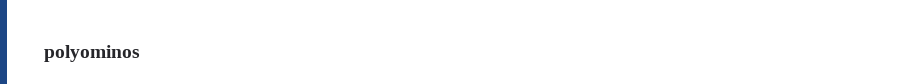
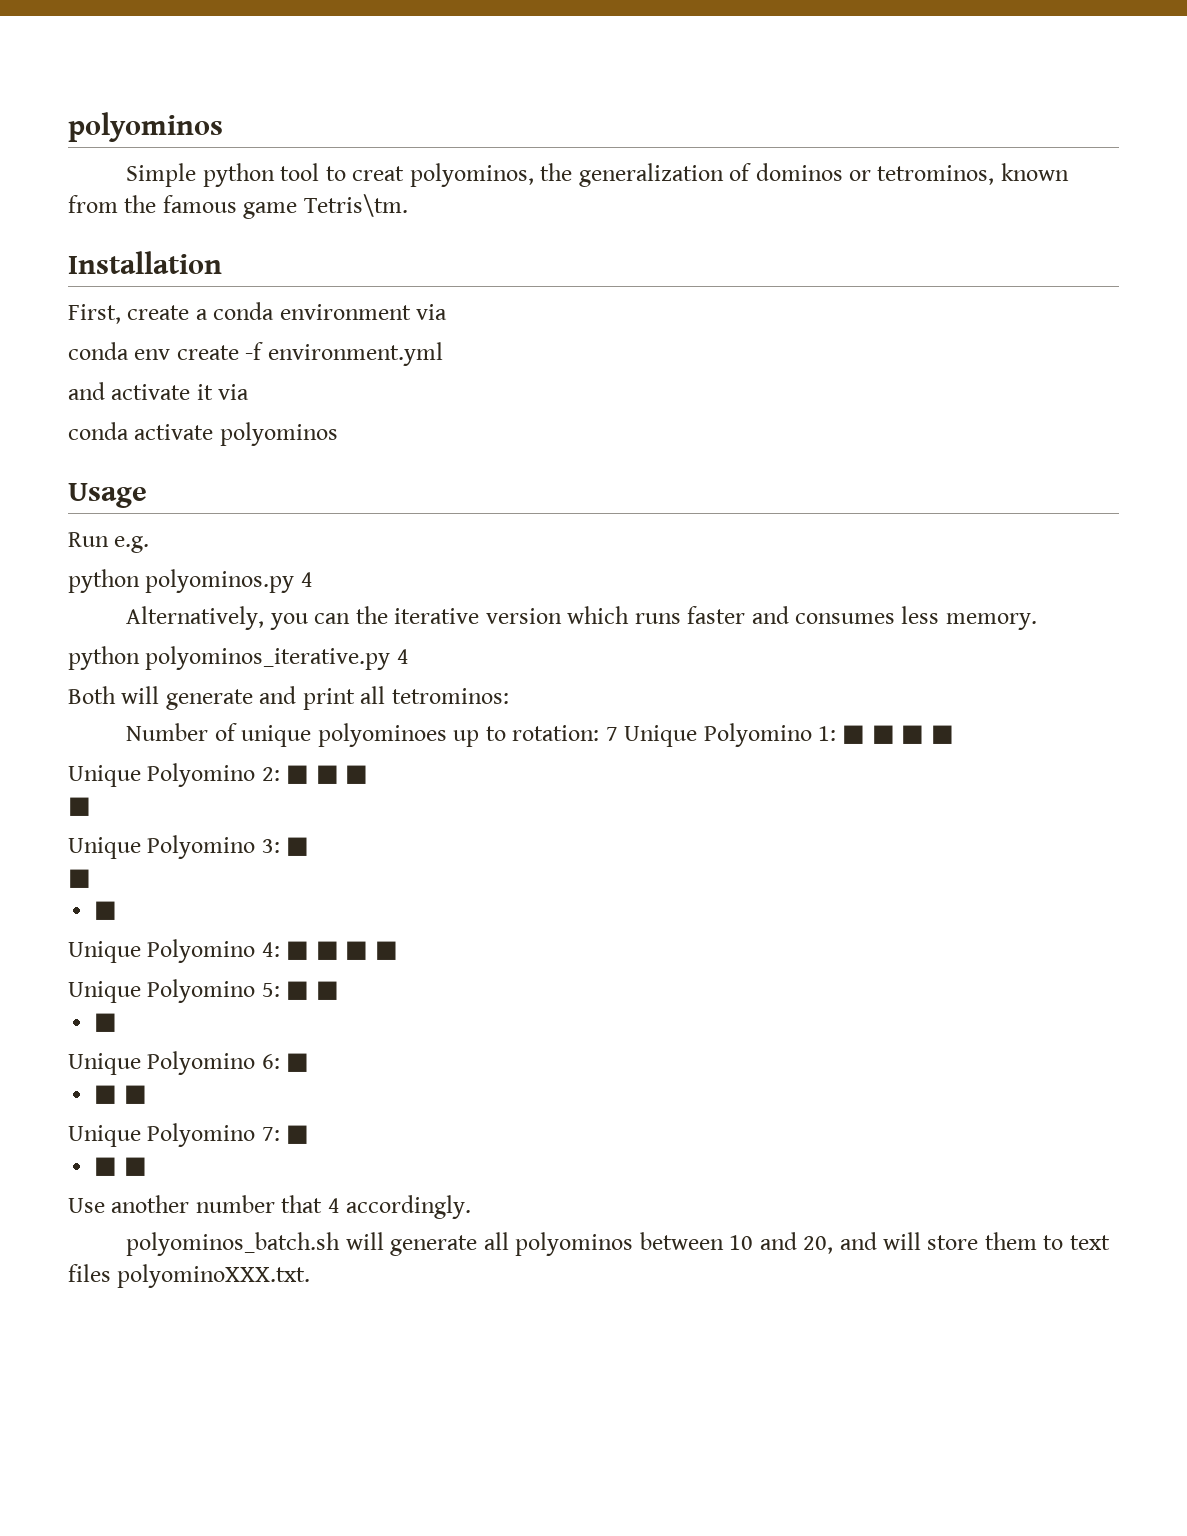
[44,45,140,62] polyominos -> [68,112,223,142] [126,163,1069,187] [68,194,408,219] [68,251,222,274] [68,302,448,324] [68,342,443,366] [68,382,250,400] [68,422,338,446] [68,483,147,508] [68,532,150,553] [68,569,313,593] [126,606,1037,630] [68,646,409,670] [68,686,509,710] [126,723,954,747] [68,763,369,787] [68,797,91,816] [68,835,310,859] [68,869,91,888] [94,901,118,920] [68,939,398,963] [68,979,339,1003] [94,1013,118,1032] [68,1051,310,1075] [94,1085,147,1104] [68,1123,310,1147] [94,1157,147,1176] [68,1195,472,1219] [126,1232,1110,1256] [68,1264,311,1288] polyominos // Simple python tool to creat polyominos, the generalization of dominos or tetrominos, known from the famous game Tetris\tm. // Installation // First, create a conda environment via // conda env create -f environment.yml // and activate it via // conda activate polyominos // Usage // Run e.g. // python polyominos.py 4 // Alternatively, you can the iterative version which runs faster and consumes less memory. // python polyominos_iterative.py 4 // Both will generate and print all tetrominos: // Number of unique polyominoes up to rotation: 7 Unique Polyomino 1: ■ ■ ■ ■ // Unique Polyomino 2: ■ ■ ■ // ■ // Unique Polyomino 3: ■ // ■ // ■ // Unique Polyomino 4: ■ ■ ■ ■ // Unique Polyomino 5: ■ ■ // ■ // Unique Polyomino 6: ■ // ■ ■ // Unique Polyomino 7: ■ // ■ ■ // Use another number that 4 accordingly. // polyominos_batch.sh will generate all polyominos between 10 and 20, and will store them to text files polyominoXXX.txt.

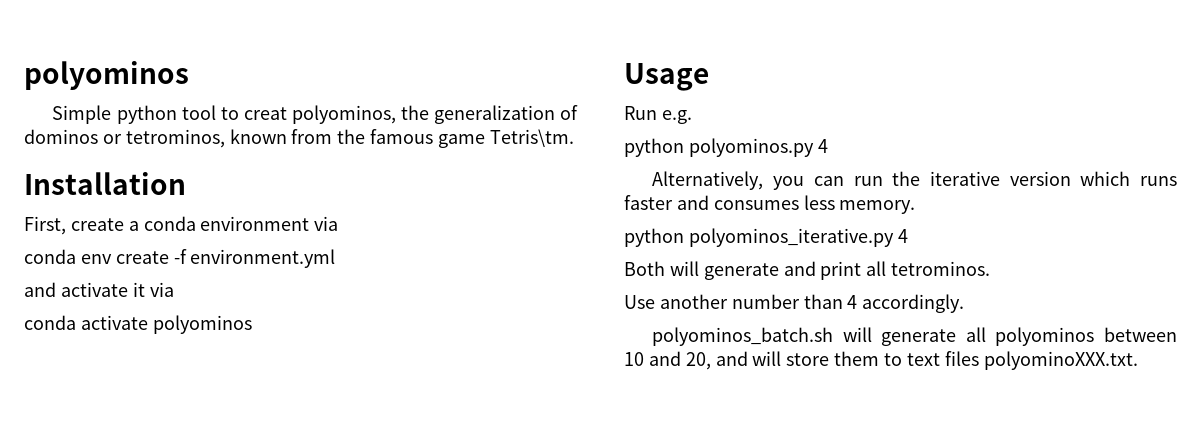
(351, 618) none -> [853,176,883,186] run
[391,688,509,704] [126,723,954,747] [68,763,369,787] [68,797,91,816] [68,835,310,859] [68,869,91,888] [94,901,118,920] [68,939,398,963] [68,979,339,1003] [94,1013,118,1032] [68,1051,310,1075] [94,1085,147,1104] [68,1123,310,1147] [94,1157,147,1176] tetrominos: // Number of unique polyominoes up to rotation: 7 Unique Polyomino 1: ■ ■ ■ ■ // Unique Polyomino 2: ■ ■ ■ // ■ // Unique Polyomino 3: ■ // ■ // ■ // Unique Polyomino 4: ■ ■ ■ ■ // Unique Polyomino 5: ■ ■ // ■ // Unique Polyomino 6: ■ // ■ ■ // Unique Polyomino 7: ■ // ■ ■ -> [891,261,991,276] tetrominos.
[281,1195,323,1213] that -> [803,294,843,309] than

